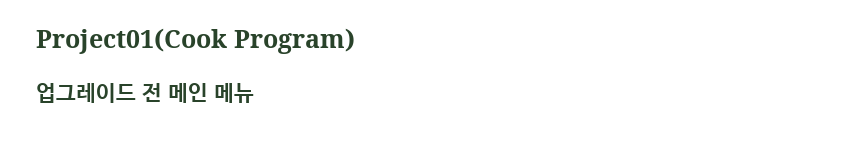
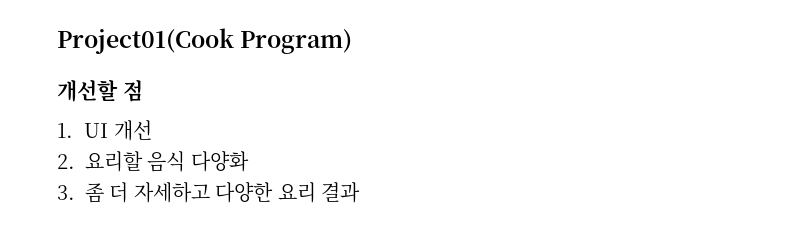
[36,83,254,103] 업그레이드 전 메인 메뉴 -> [57,79,143,102] [57,120,152,141] [57,151,249,172] [57,182,360,203] 개선할 점 // 1. UI 개선 // 2. 요리할 음식 다양화 // 3. 좀 더 자세하고 다양한 요리 결과

